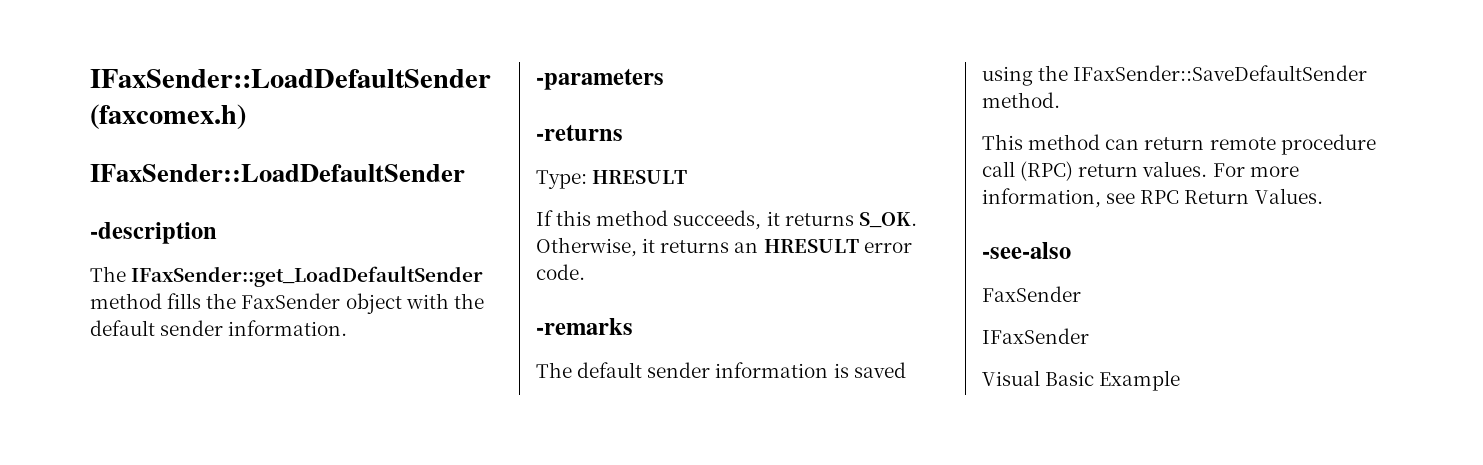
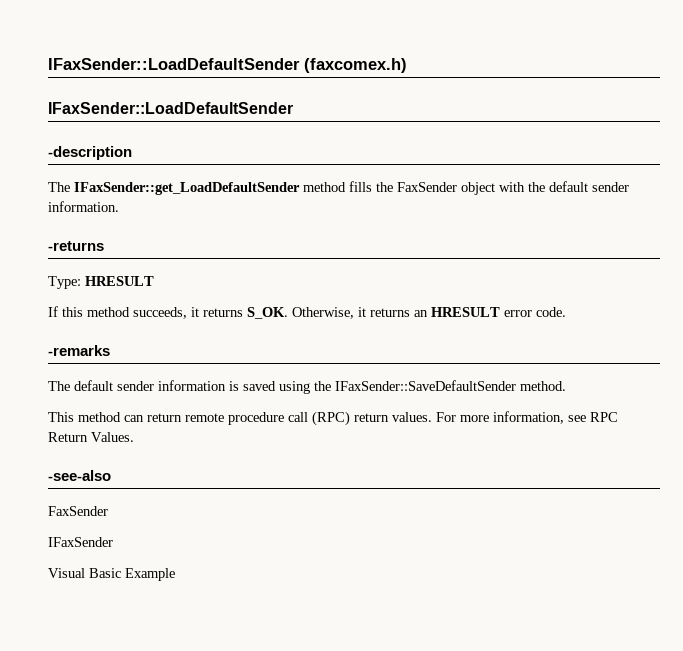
[536,68,664,90] // -parameters -> (119, 206) none

